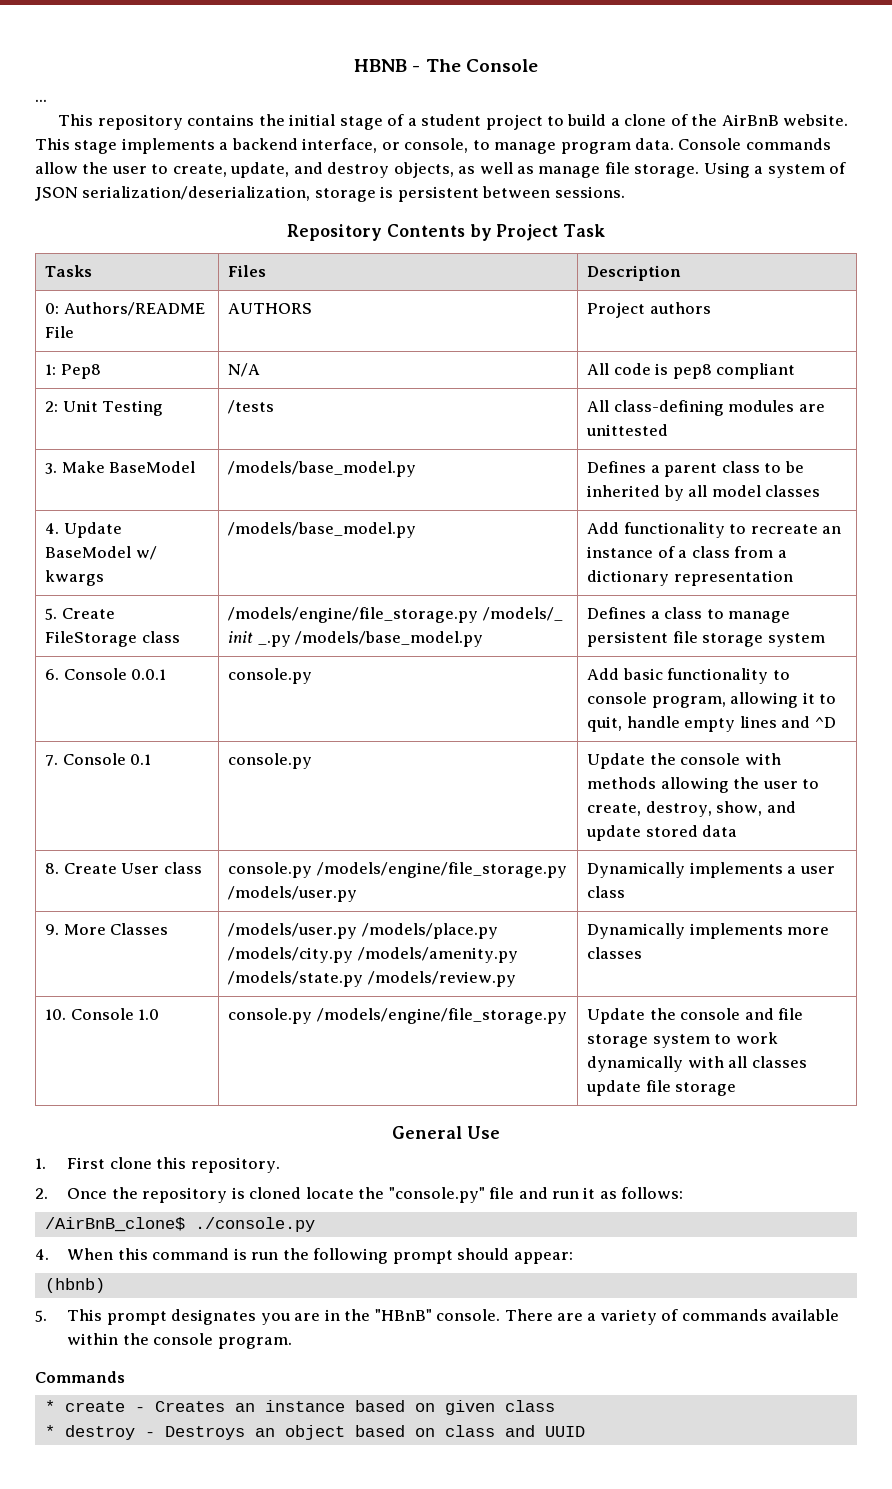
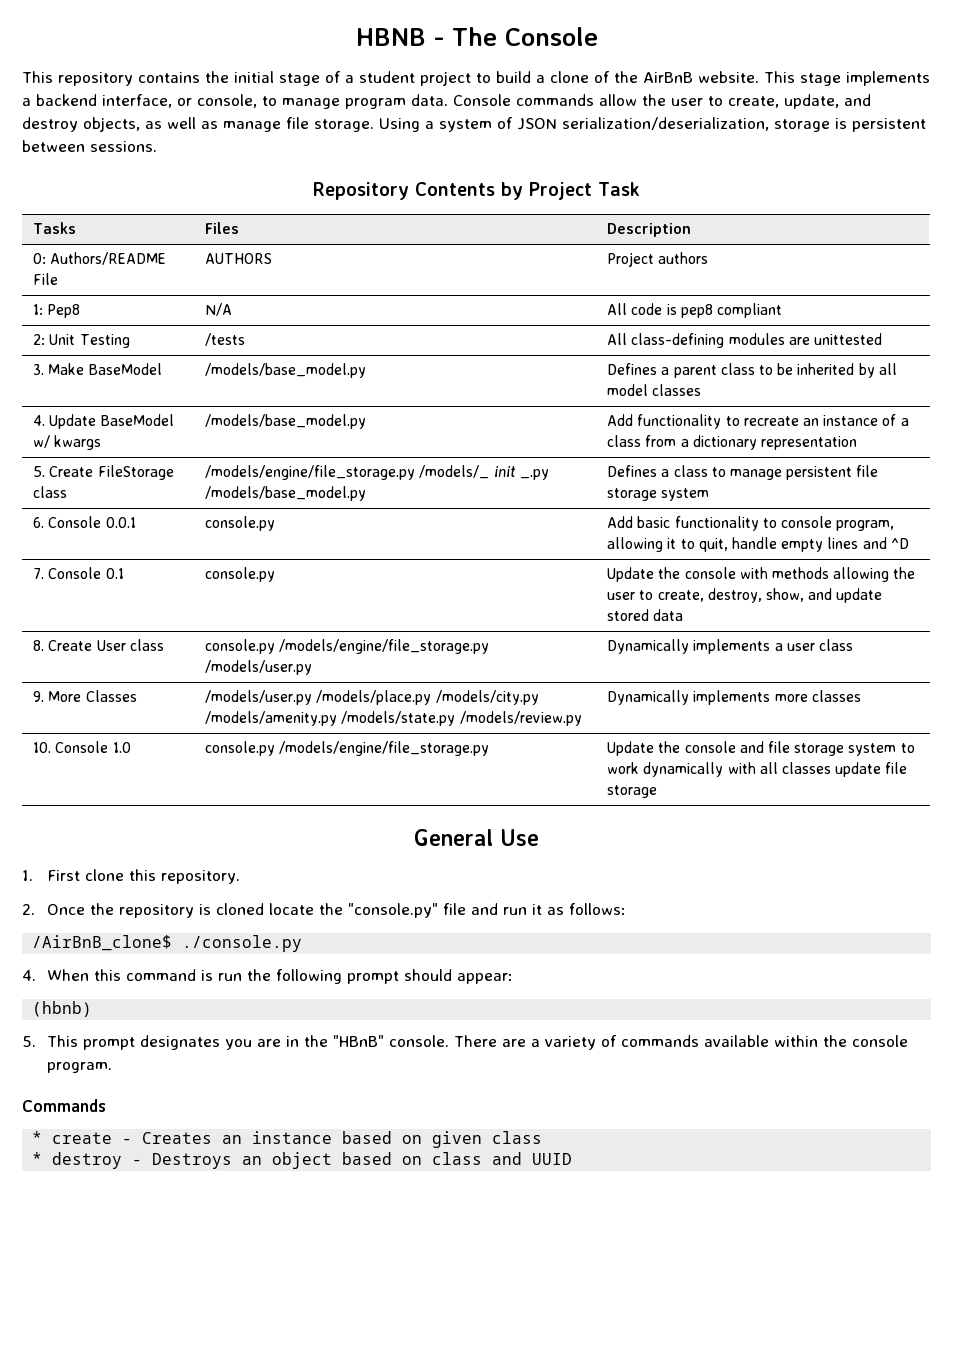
[35,99,47,102] // ... -> (598, 36) none

